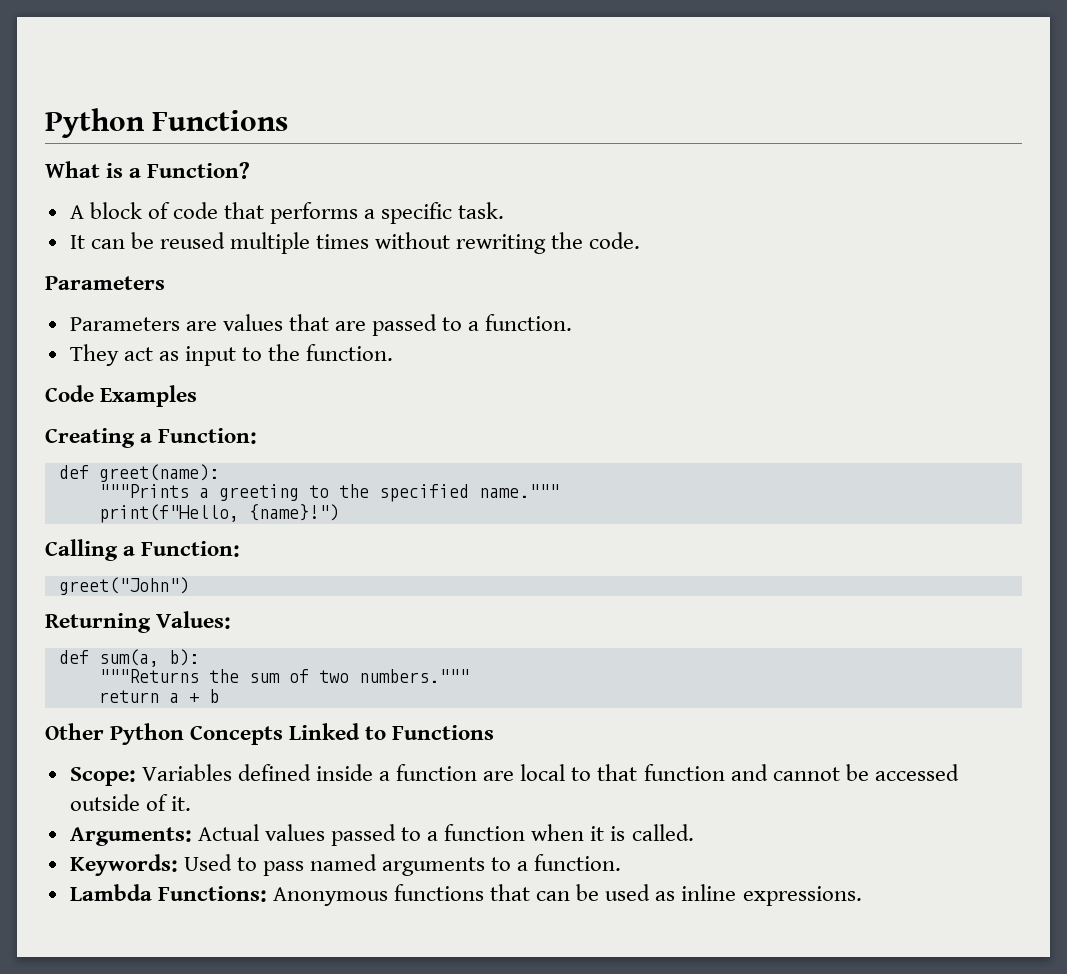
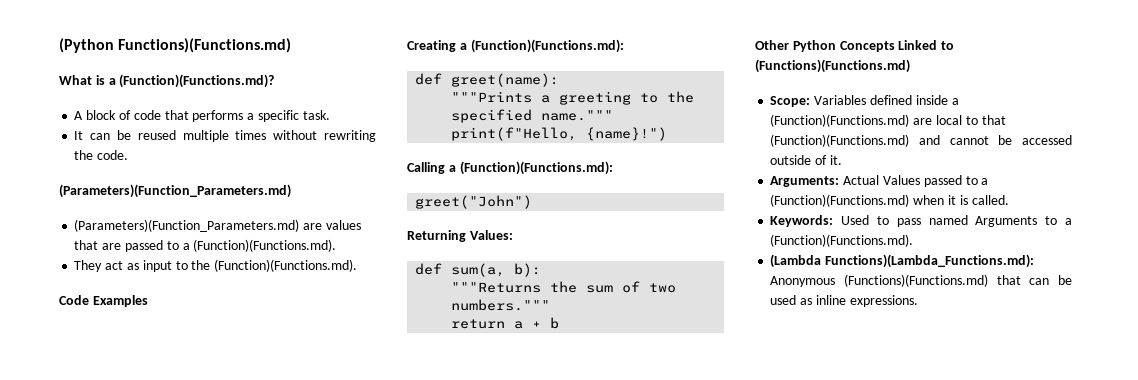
[45,108,289,138] Python Functions -> [59,38,292,53] (Python Functions)(Functions.md)
[147,162,251,179] Function? -> [119,74,275,88] (Function)(Functions.md)?
[45,276,165,290] [69,317,180,331] Parameters // Parameters -> [59,184,291,198] [74,219,300,232] (Parameters)(Function_Parameters.md) // (Parameters)(Function_Parameters.md)
[485,314,573,331] function. -> [193,239,337,252] (Function)(Functions.md).
[306,344,394,361] function. -> [214,259,358,272] (Function)(Functions.md).
[158,428,258,444] Function: -> [470,39,624,53] (Function)(Functions.md):
[141,541,241,557] Function: -> [459,161,613,175] (Function)(Functions.md):
[392,725,495,740] Functions -> [755,59,910,73] (Functions)(Functions.md)
[396,764,478,781] function -> [770,114,910,127] (Function)(Functions.md)
[643,764,725,781] function -> [770,134,910,147] (Function)(Functions.md)
[264,824,526,846] values passed to a function -> [882,175,989,187] [770,194,910,207] Values passed to a (Function)(Functions.md)
[382,854,622,876] [69,884,484,906] arguments to a function. // Lambda Functions: Anonymous functions -> [975,216,1072,227] [770,234,914,247] [770,254,1035,268] [770,274,989,287] Arguments to a (Function)(Functions.md). // (Lambda Functions)(Lambda_Functions.md): Anonymous (Functions)(Functions.md)

